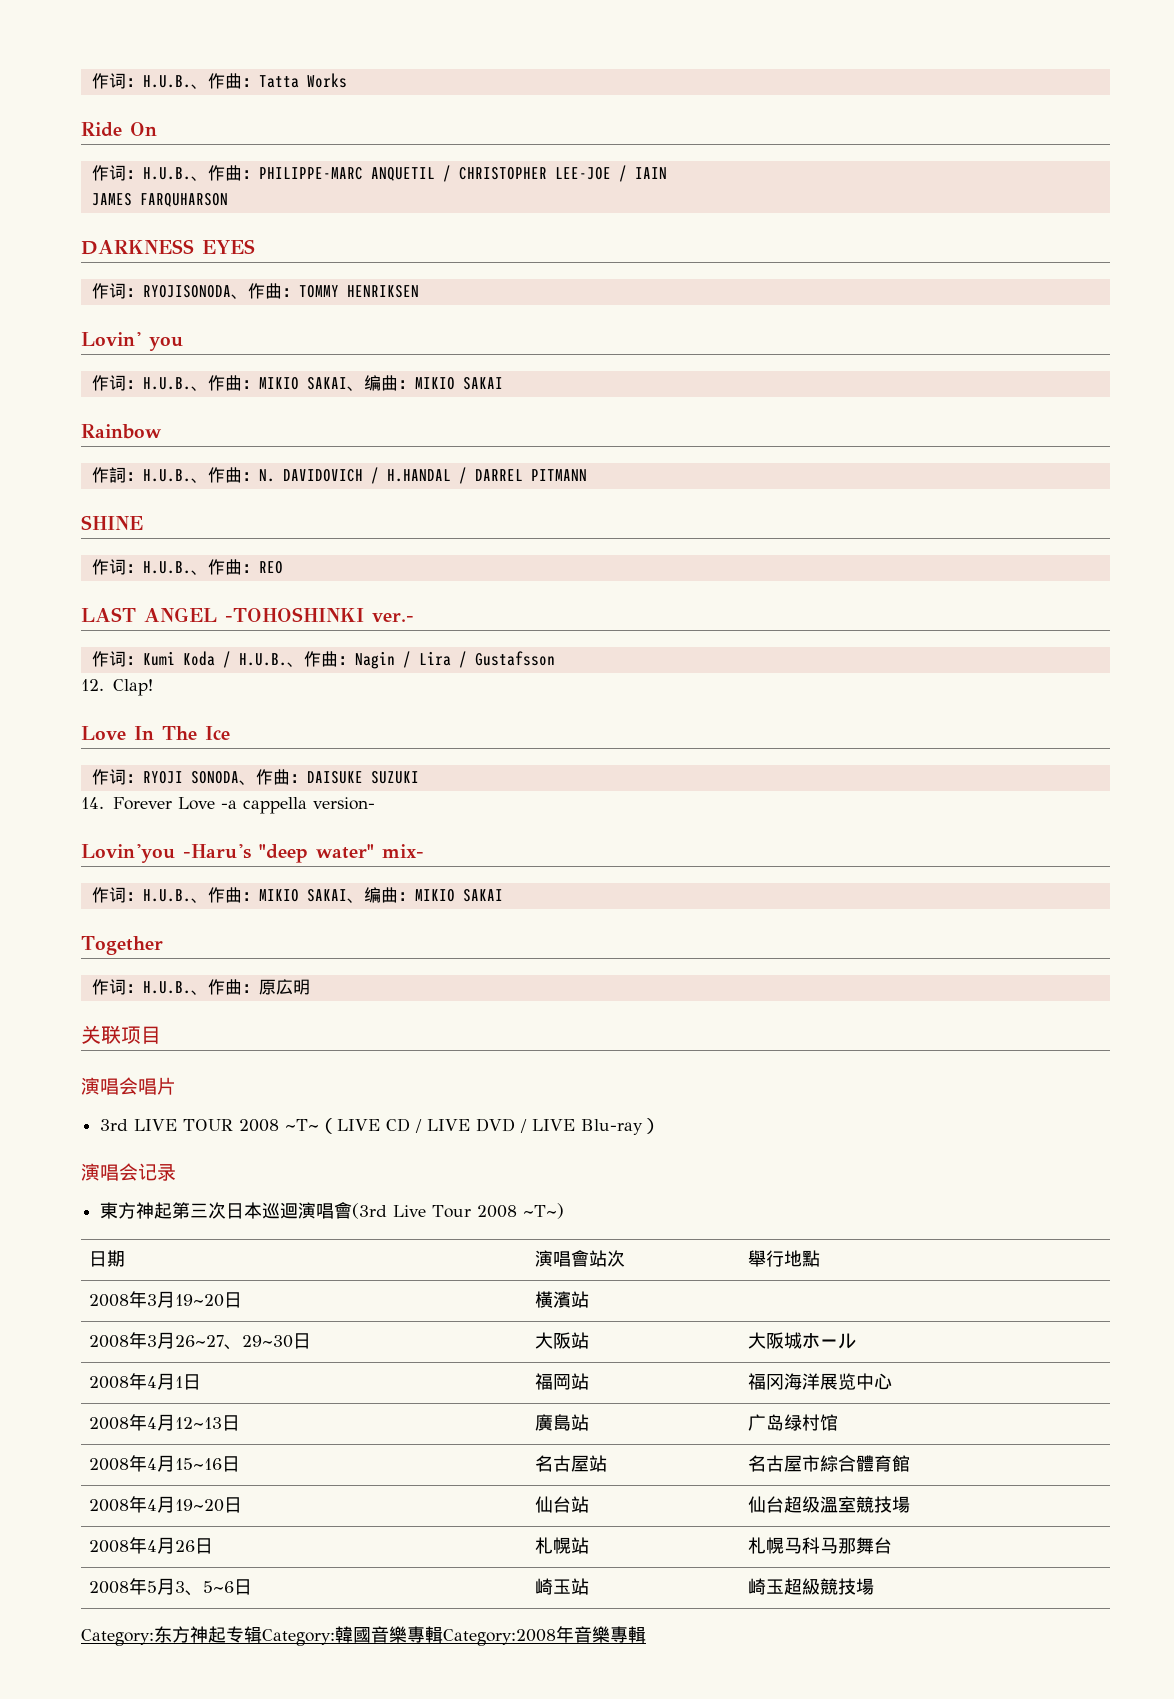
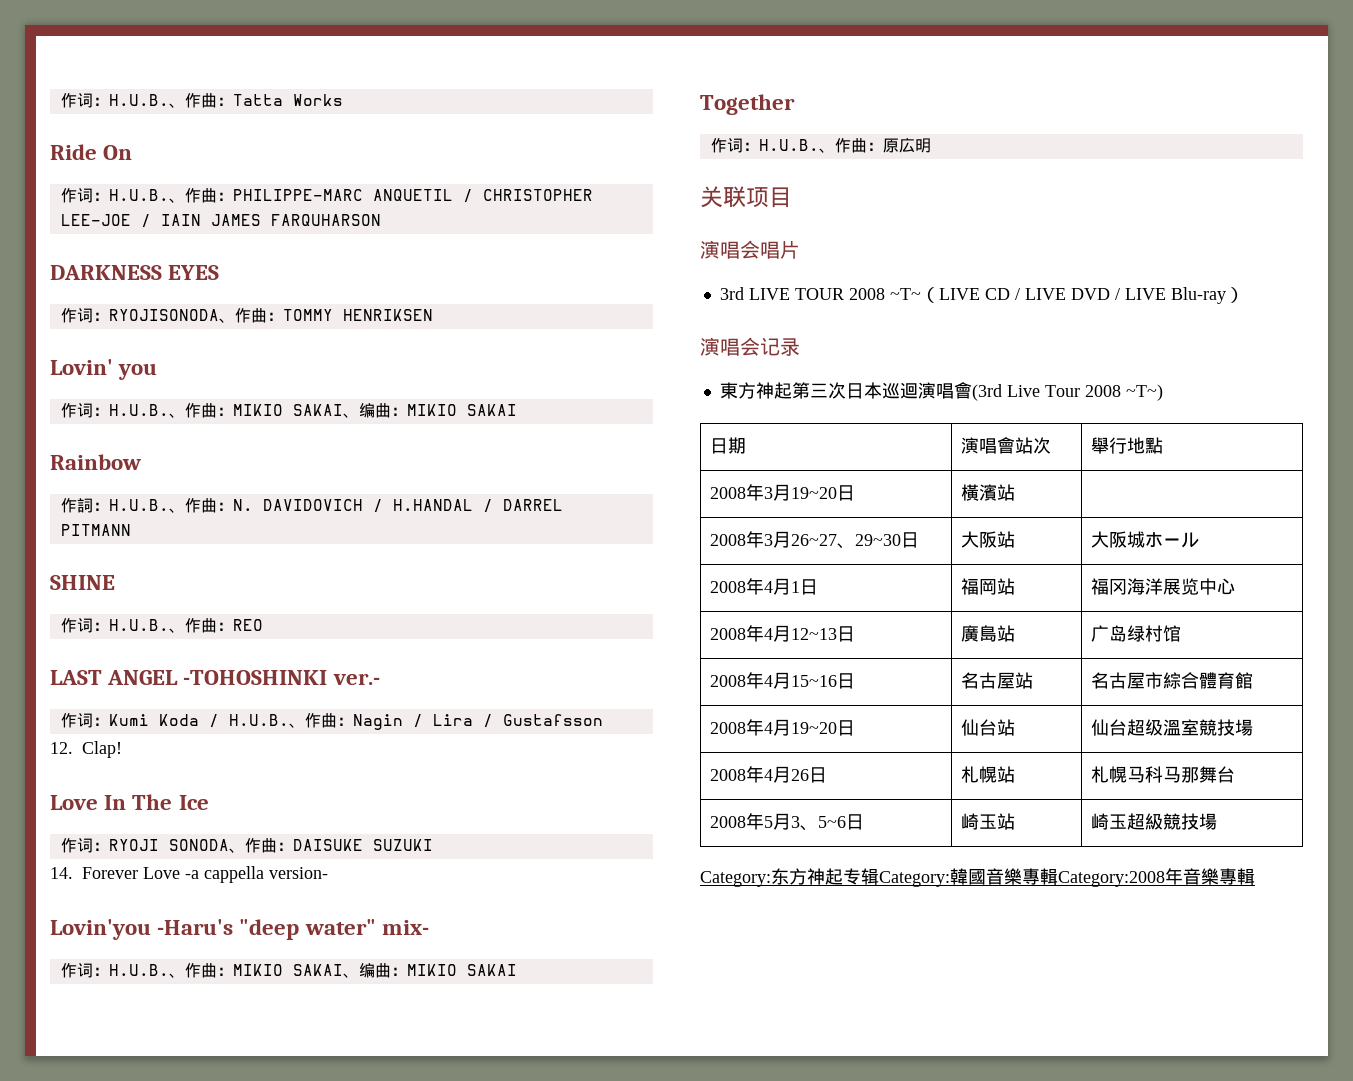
(667, 173) // -> (201, 220) none

